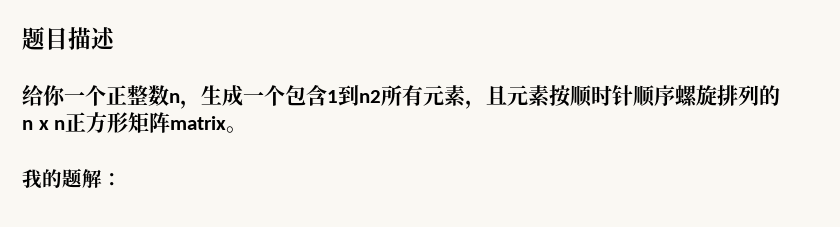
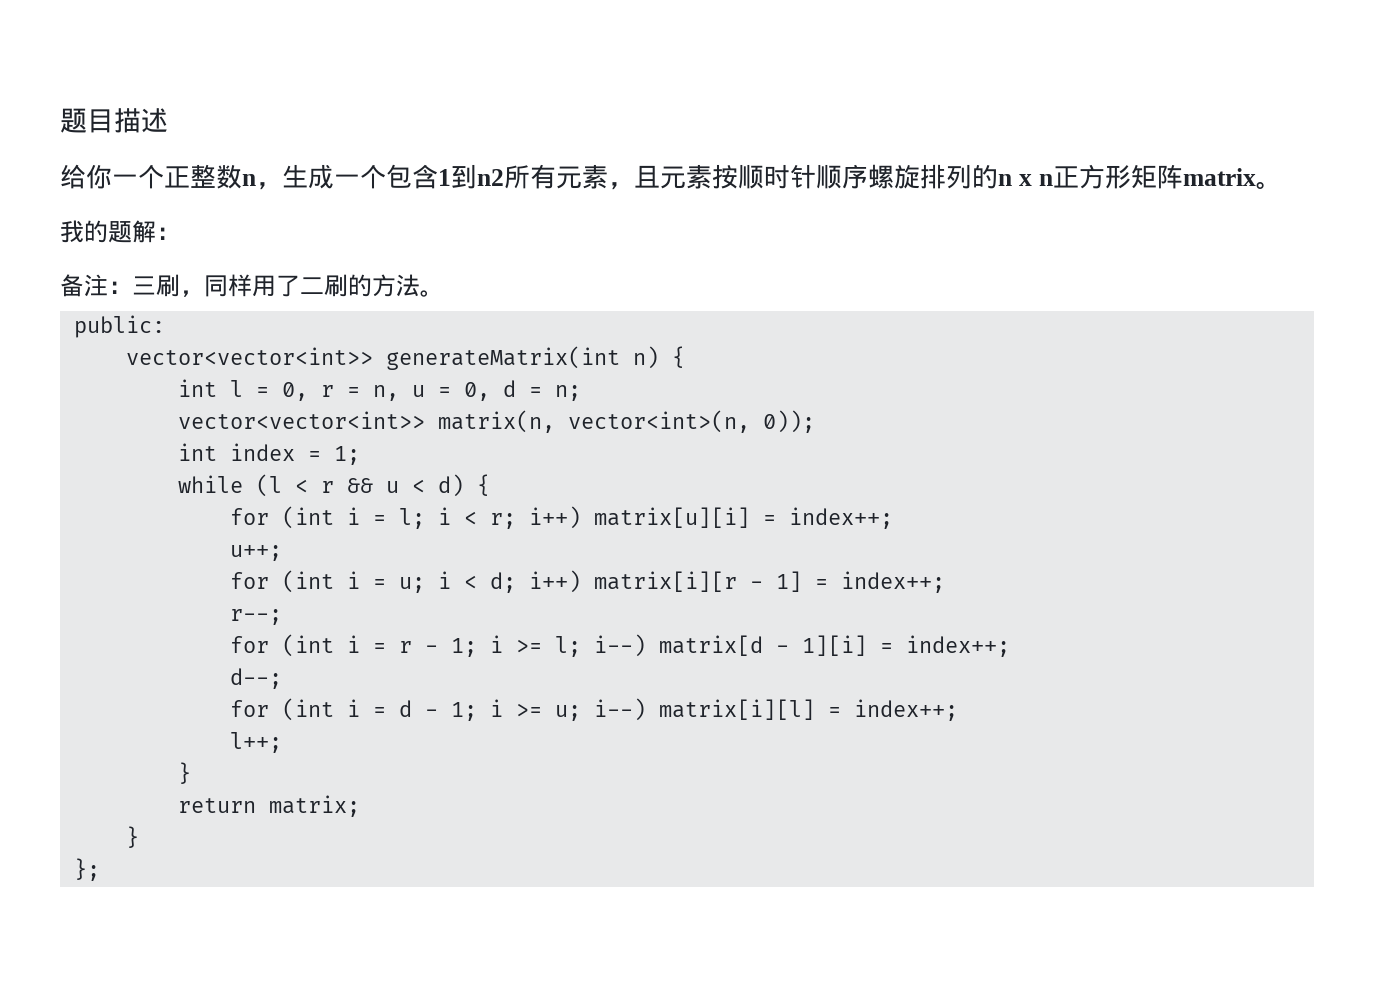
(122, 179) none -> [60,274,444,297] [73,315,165,338] [125,346,685,370] [177,379,581,401] [177,410,815,433] [177,443,360,465] [177,474,490,497] [229,506,893,529] [229,545,282,561] [229,570,945,593] [229,609,282,625] [229,634,1010,657] [229,668,282,689] [229,698,958,721] [229,732,282,753] [177,762,191,784] [177,795,360,817] [125,826,139,848] [73,858,100,881] // 备注：三刷，同样用了二刷的方法。 // public: // vector<vector<int>> generateMatrix(int n) { // int l = 0, r = n, u = 0, d = n; // vector<vector<int>> matrix(n, vector<int>(n, 0)); // int index = 1; // while (l < r && u < d) { // for (int i = l; i < r; i++) matrix[u][i] = index++; // u++; // for (int i = u; i < d; i++) matrix[i][r - 1] = index++; // r--; // for (int i = r - 1; i >= l; i--) matrix[d - 1][i] = index++; // d--; // for (int i = d - 1; i >= u; i--) matrix[i][l] = index++; // l++; // } // return matrix; // } // };

